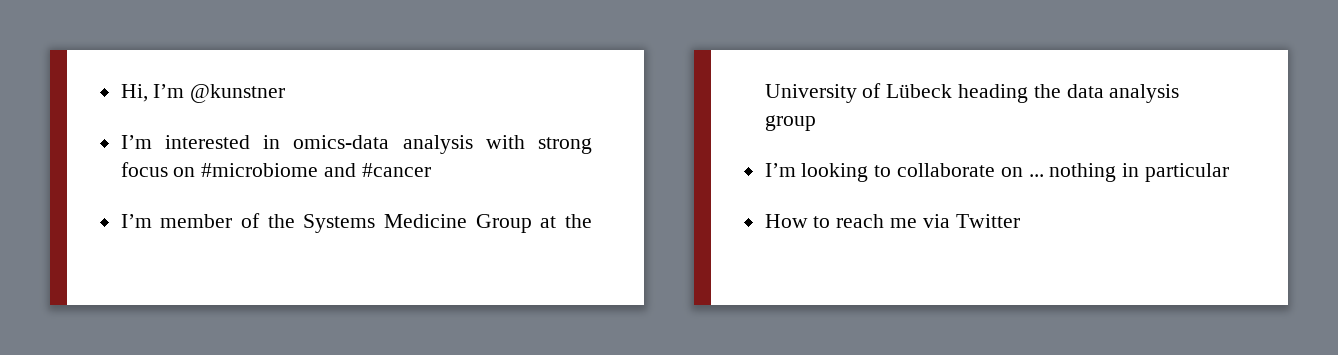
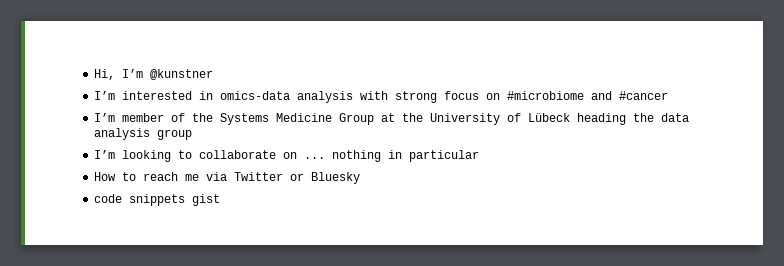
(1020, 221) none -> [290,172,361,184] [94,194,221,206] or Bluesky // code snippets gist

